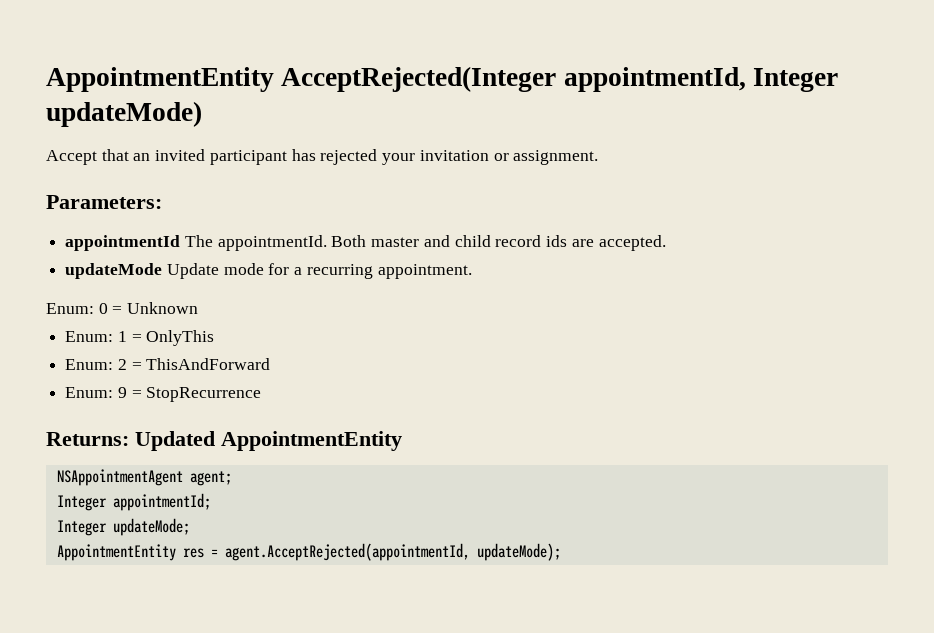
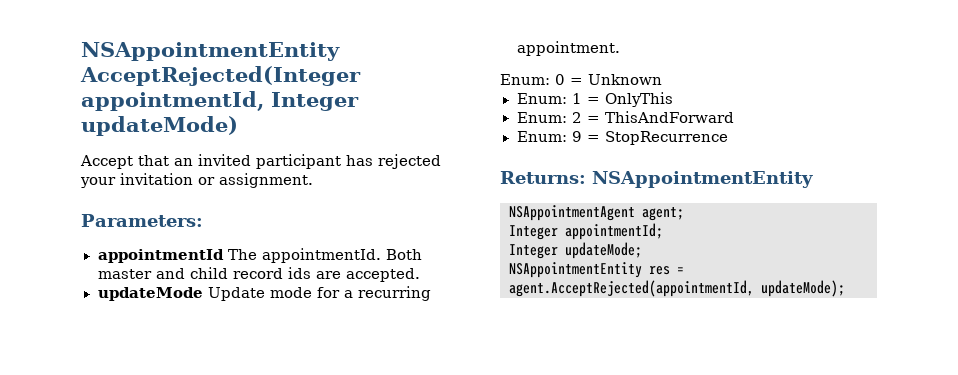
[46,67,274,92] AppointmentEntity -> [81,42,340,61] NSAppointmentEntity
[135,431,402,451] Updated AppointmentEntity -> [592,171,813,188] NSAppointmentEntity
[56,544,176,561] AppointmentEntity -> [509,262,642,278] NSAppointmentEntity

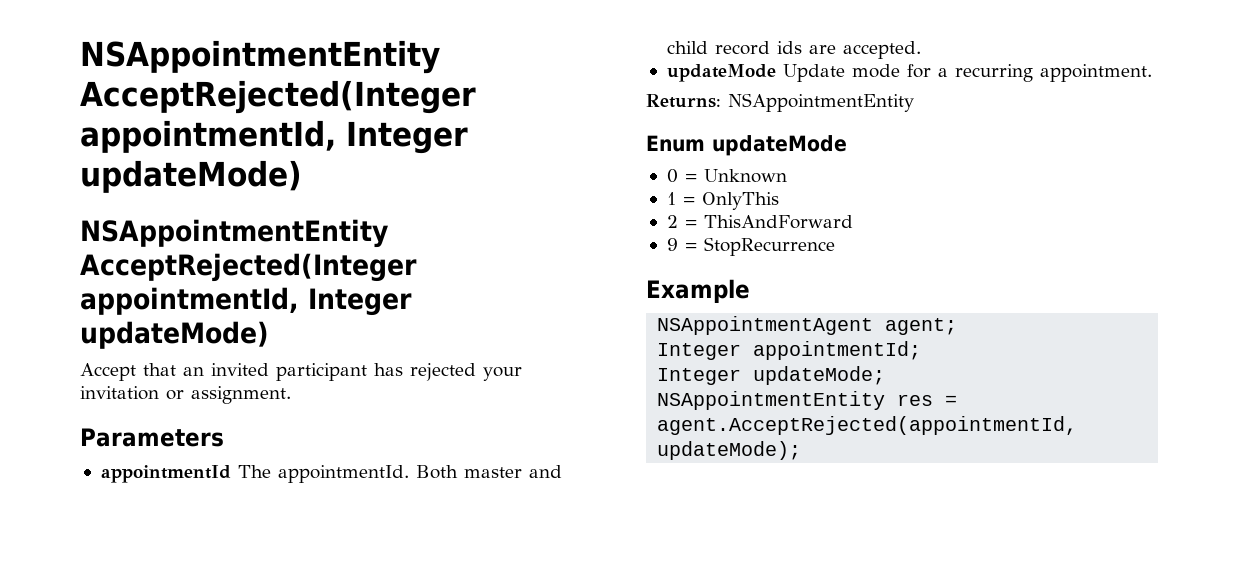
[81,42,340,61] [80,66,361,86] [81,91,359,111] [81,116,238,136] NSAppointmentEntity AcceptRejected(Integer appointmentId, Integer updateMode) -> [80,40,440,74] [80,80,476,114] [80,120,468,154] [80,160,302,193] [80,219,388,248] [80,253,417,282] [80,287,412,316] [80,321,269,349] NSAppointmentEntity AcceptRejected(Integer appointmentId, Integer updateMode) // NSAppointmentEntity AcceptRejected(Integer appointmentId, Integer updateMode)
[81,214,203,227] Parameters: -> [80,428,224,447] Parameters
[500,74,550,85] Enum: -> [646,93,914,112] [646,135,847,156] Returns: NSAppointmentEntity // Enum updateMode //
[516,93,567,104] Enum: -> (787, 176) none
[516,112,567,123] Enum: -> (779, 201) none
[516,131,567,142] Enum: -> (853, 222) none
[500,171,813,188] Returns: NSAppointmentEntity -> [646,279,750,303] Example

